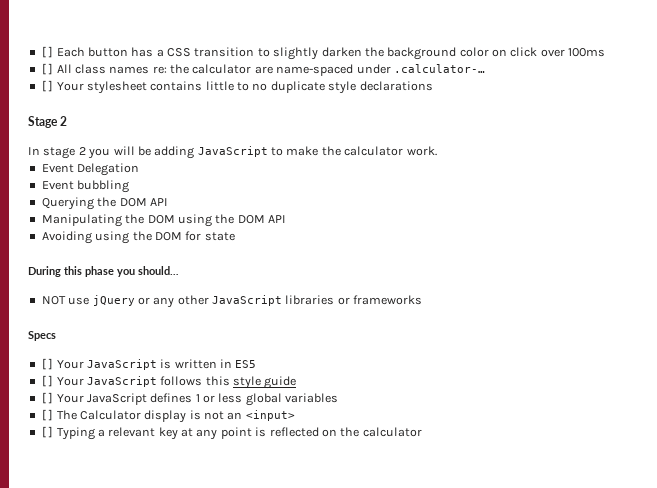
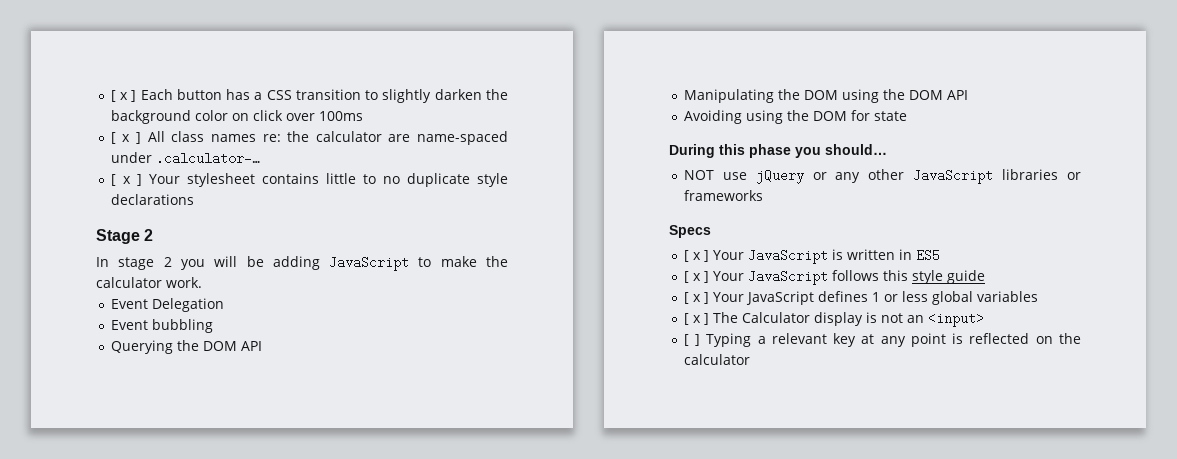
[41,46,46,58] [ -> [110,90,129,102] [ x
(46, 69) none -> [122,134,131,142] x
(46, 86) none -> [122,176,131,184] x
(46, 364) none -> [692,252,701,260] x
(46, 381) none -> [692,273,701,281] x
(46, 398) none -> [692,294,701,302] x
(46, 415) none -> [692,315,701,323] x

